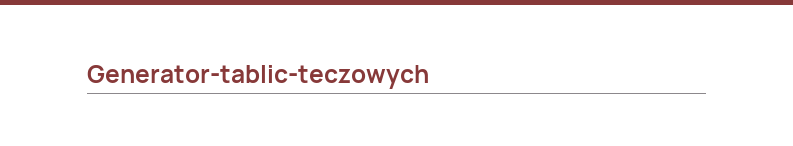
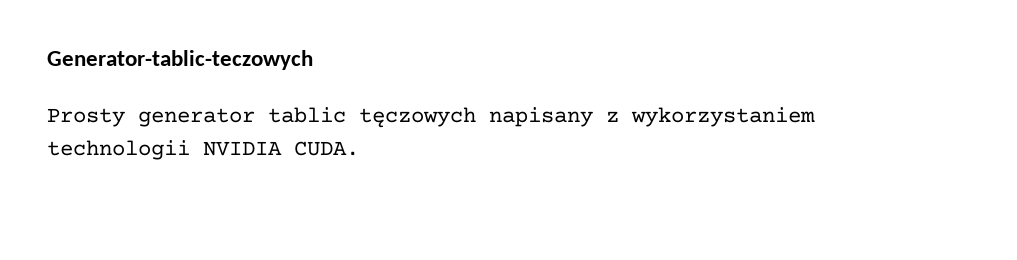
(429, 77) none -> [47,107,815,128] [47,140,359,160] // Prosty generator tablic tęczowych napisany z wykorzystaniem technologii NVIDIA CUDA.

